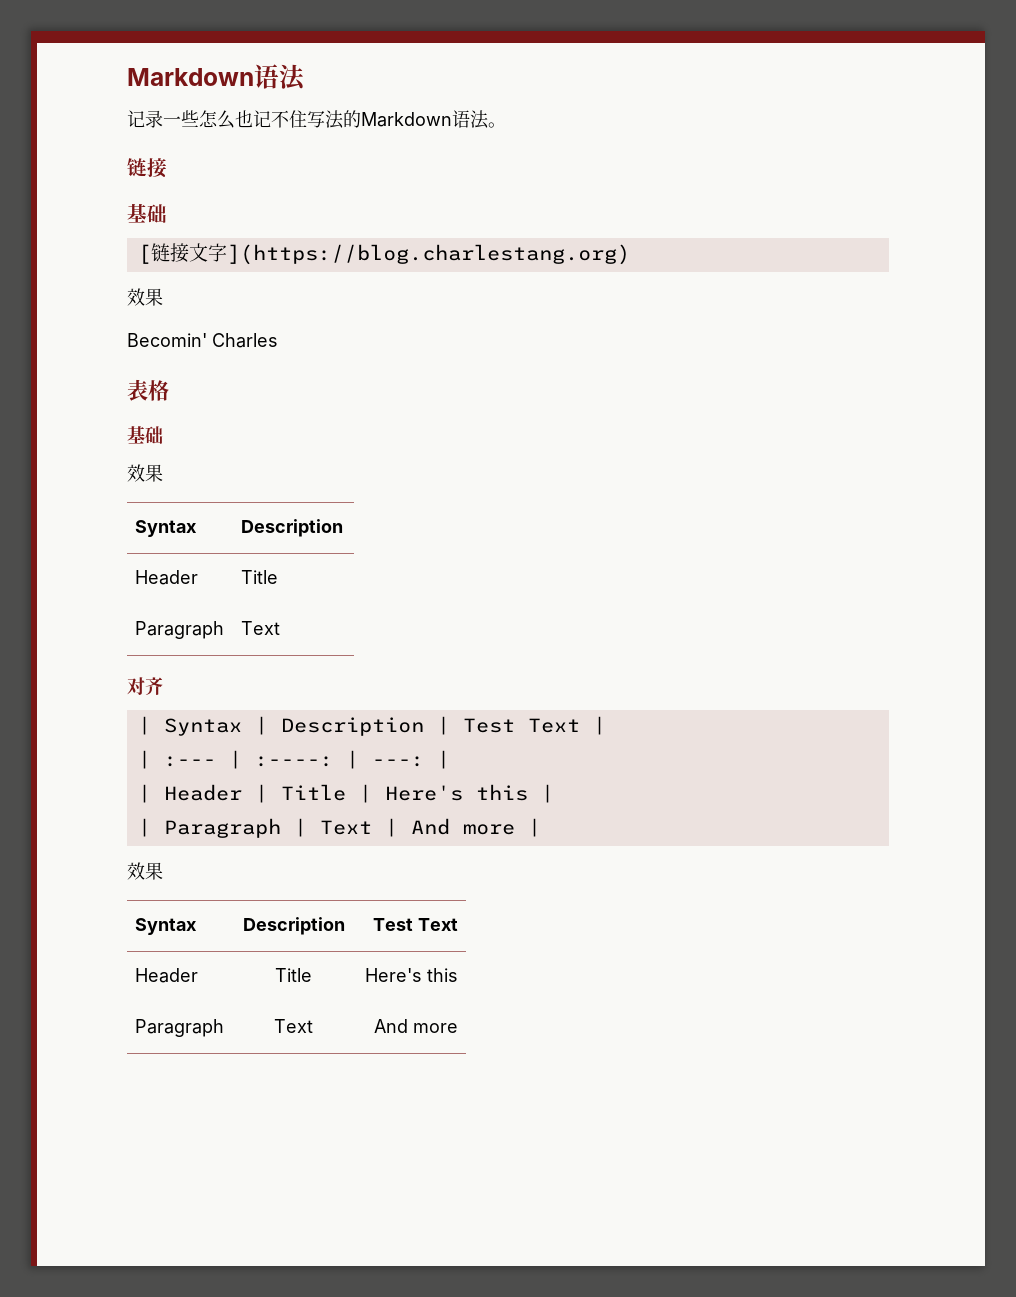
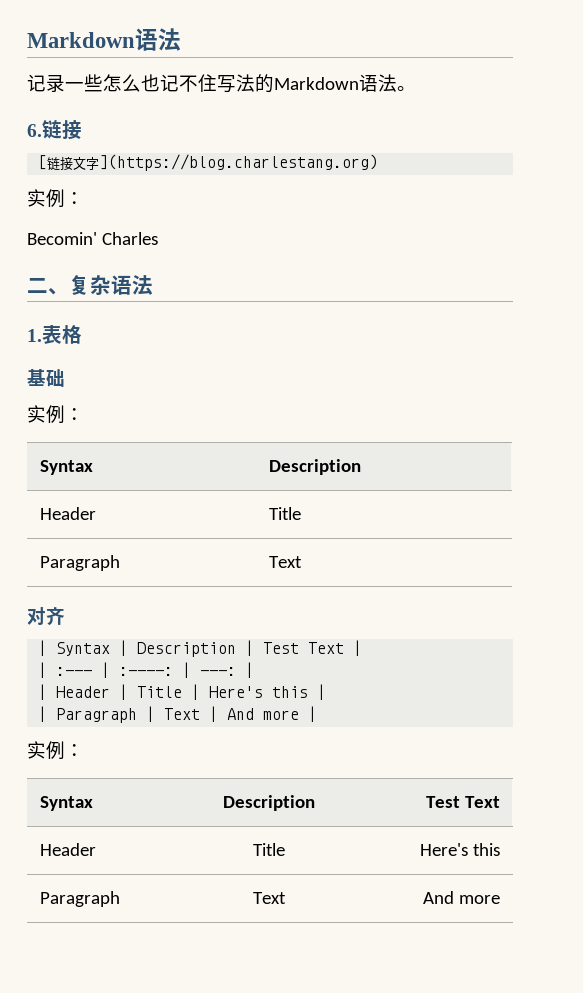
[127,158,167,178] [127,203,167,223] 链接 // 基础 -> [27,120,82,140] 6.链接
[127,288,163,306] 效果 -> [27,189,84,208] 实例：
(278, 340) none -> [27,275,153,295] [27,329,42,342] 二、复杂语法 // 1.
[127,464,163,482] 效果 -> [27,405,84,424] 实例：
[127,862,163,880] 效果 -> [27,741,84,760] 实例：

